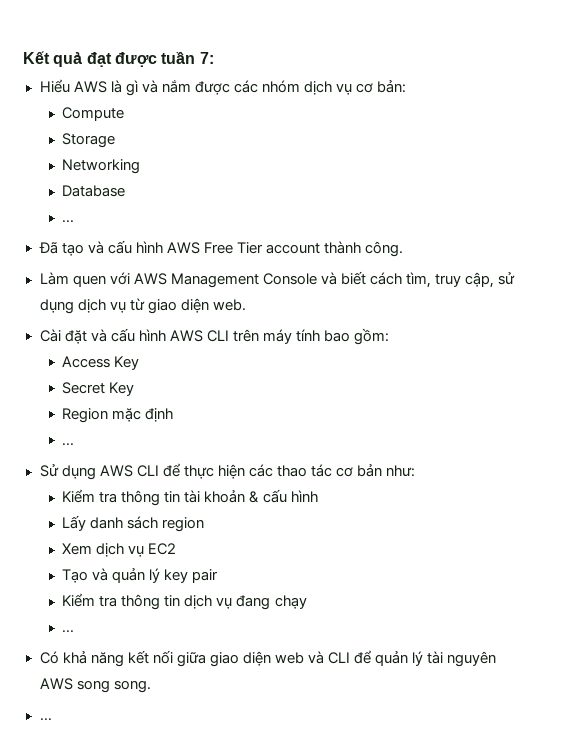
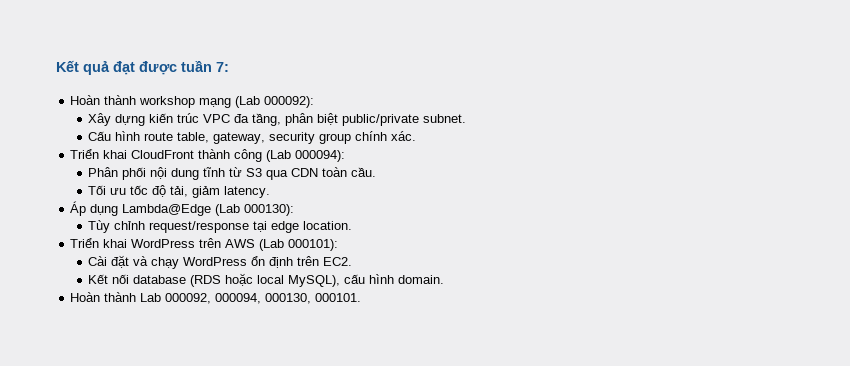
[39,79,407,96] [62,107,125,121] [62,133,116,148] [62,159,141,174] [62,185,126,197] [62,220,75,223] [38,240,404,257] [39,271,516,288] [39,298,246,314] [39,328,390,345] [62,356,140,370] [62,382,135,396] [62,408,174,423] [62,443,75,446] [39,463,416,480] [62,489,318,506] [62,515,205,532] [62,543,177,557] [62,568,219,583] [62,593,307,610] [62,630,75,633] [39,650,497,667] [39,678,151,693] [39,718,52,721] Hiểu AWS là gì và nắm được các nhóm dịch vụ cơ bản: // Compute // Storage // Networking // Database // ... // Đã tạo và cấu hình AWS Free Tier account thành công. // Làm quen với AWS Management Console và biết cách tìm, truy cập, sử dụng dịch vụ từ giao diện web. // Cài đặt và cấu hình AWS CLI trên máy tính bao gồm: // Access Key // Secret Key // Region mặc định // ... // Sử dụng AWS CLI để thực hiện các thao tác cơ bản như: // Kiểm tra thông tin tài khoản & cấu hình // Lấy danh sách region // Xem dịch vụ EC2 // Tạo và quản lý key pair // Kiểm tra thông tin dịch vụ đang chạy // ... // Có khả năng kết nối giữa giao diện web và CLI để quản lý tài nguyên AWS song song. // ... -> [70,95,315,108] [88,113,467,126] [88,131,417,144] [70,149,346,162] [88,167,377,180] [88,185,271,198] [70,201,295,216] [88,220,353,233] [70,238,339,251] [88,255,353,269] [88,273,445,287] [70,292,362,304] Hoàn thành workshop mạng (Lab 000092): // Xây dựng kiến trúc VPC đa tầng, phân biệt public/private subnet. // Cấu hình route table, gateway, security group chính xác. // Triển khai CloudFront thành công (Lab 000094): // Phân phối nội dung tĩnh từ S3 qua CDN toàn cầu. // Tối ưu tốc độ tải, giảm latency. // Áp dụng Lambda@Edge (Lab 000130): // Tùy chỉnh request/response tại edge location. // Triển khai WordPress trên AWS (Lab 000101): // Cài đặt và chạy WordPress ổn định trên EC2. // Kết nối database (RDS hoặc local MySQL), cấu hình domain. // Hoàn thành Lab 000092, 000094, 000130, 000101.

